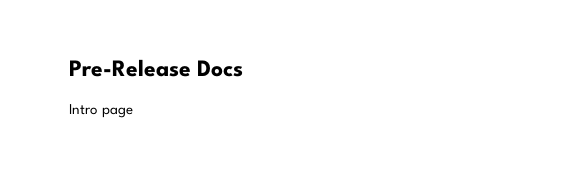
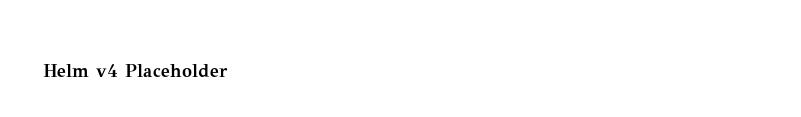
[69,59,244,77] [69,104,134,118] Pre-Release Docs // Intro page -> [43,64,228,78] Helm v4 Placeholder

